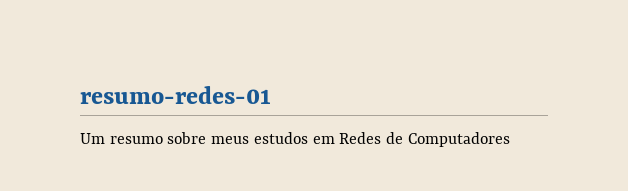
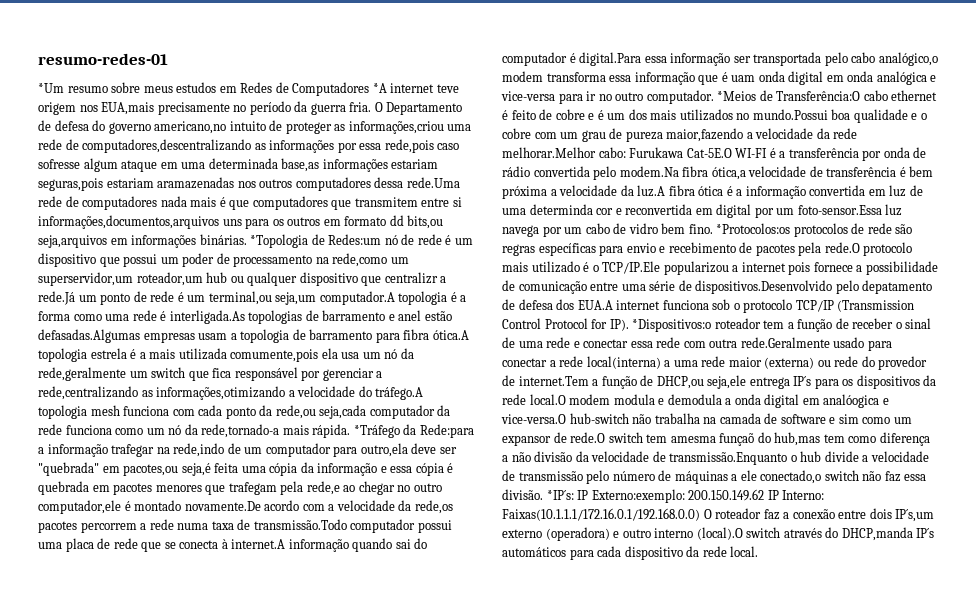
[80,133,105,144] Um -> [38,83,64,93] *Um
(510, 139) none -> [372,83,459,93] [38,101,463,115] [38,120,472,134] [38,139,460,153] [38,158,439,172] [38,177,460,191] [38,196,462,210] [38,215,444,229] [38,234,473,248] [38,253,409,267] [38,272,447,286] [38,291,467,305] [38,310,452,324] [38,329,469,343] [38,348,414,362] [38,367,383,381] [38,386,424,400] [38,405,451,419] [38,424,474,438] [38,443,457,457] [38,462,454,476] [38,481,442,495] [38,500,453,514] [38,519,452,533] [38,538,428,552] [502,52,938,66] [502,71,937,85] [501,90,938,104] [502,109,927,123] [502,128,858,142] [502,147,927,161] [502,166,934,180] [502,185,923,199] [502,204,903,218] [502,223,913,237] [502,242,913,256] [502,261,938,275] [502,280,933,294] [502,299,915,313] [502,318,932,332] [502,337,892,351] [502,356,928,370] [502,375,937,389] [502,394,889,408] [501,413,912,424] [502,432,930,446] [502,451,929,465] [502,470,927,484] [502,489,825,503] [502,508,935,522] [502,527,935,541] [502,546,759,560] *A internet teve origem nos EUA,mais precisamente no período da guerra fria. O Departamento de defesa do governo americano,no intuito de proteger as informações,criou uma rede de computadores,descentralizando as informações por essa rede,pois caso sofresse algum ataque em uma determinada base,as informações estariam seguras,pois estariam aramazenadas nos outros computadores dessa rede.Uma rede de computadores nada mais é que computadores que transmitem entre si informações,documentos,arquivos uns para os outros em formato dd bits,ou seja,arquivos em informações binárias. *Topologia de Redes:um nó de rede é um dispositivo que possui um poder de processamento na rede,como um superservidor,um roteador,um hub ou qualquer dispositivo que centralizr a rede.Já um ponto de rede é um terminal,ou seja,um computador.A topologia é a forma como uma rede é interligada.As topologias de barramento e anel estão defasadas.Algumas empresas usam a topologia de barramento para fibra ótica.A topologia estrela é a mais utilizada comumente,pois ela usa um nó da rede,geralmente um switch que fica responsável por gerenciar a rede,centralizando as informações,otimizando a velocidade do tráfego.A topologia mesh funciona com cada ponto da rede,ou seja,cada computador da rede funciona como um nó da rede,tornado-a mais rápida. *Tráfego da Rede:para a informação trafegar na rede,indo de um computador para outro,ela deve ser "quebrada" em pacotes,ou seja,é feita uma cópia da informação e essa cópia é quebrada em pacotes menores que trafegam pela rede,e ao chegar no outro computador,ele é montado novamente.De acordo com a velocidade da rede,os pacotes percorrem a rede numa taxa de transmissão.Todo computador possui uma placa de rede que se conecta à internet.A informação quando sai do computador é digital.Para essa informação ser transportada pelo cabo analógico,o modem transforma essa informação que é uam onda digital em onda analógica e vice-versa para ir no outro computador. *Meios de Transferência:O cabo ethernet é feito de cobre e é um dos mais utilizados no mundo.Possui boa qualidade e o cobre com um grau de pureza maior,fazendo a velocidade da rede melhorar.Melhor cabo: Furukawa Cat-5E.O WI-FI é a transferência por onda de rádio convertida pelo modem.Na fibra ótica,a velocidade de transferência é bem próxima a velocidade da luz.A fibra ótica é a informação convertida em luz de uma determinda cor e reconvertida em digital por um foto-sensor.Essa luz navega por um cabo de vidro bem fino. *Protocolos:os protocolos de rede são regras específicas para envio e recebimento de pacotes pela rede.O protocolo mais utilizado é o TCP/IP.Ele popularizou a internet pois fornece a possibilidade de comunicação entre uma série de dispositivos.Desenvolvido pelo depatamento de defesa dos EUA.A internet funciona sob o protocolo TCP/IP (Transmission Control Protocol for IP). *Dispositivos:o roteador tem a função de receber o sinal de uma rede e conectar essa rede com outra rede.Geralmente usado para conectar a rede local(interna) a uma rede maior (externa) ou rede do provedor de internet.Tem a função de DHCP,ou seja,ele entrega IP´s para os dispositivos da rede local.O modem modula e demodula a onda digital em analóogica e vice-versa.O hub-switch não trabalha na camada de software e sim como um expansor de rede.O switch tem amesma funçaõ do hub,mas tem como diferença a não divisão da velocidade de transmissão.Enquanto o hub divide a velocidade de transmissão pelo número de máquinas a ele conectado,o switch não faz essa divisão. *IP´s: IP Externo:exemplo: 200.150.149.62 IP Interno: Faixas(10.1.1.1/172.16.0.1/192.168.0.0) O roteador faz a conexão entre dois IP´s,um externo (operadora) e outro interno (local).O switch através do DHCP,manda IP´s automáticos para cada dispositivo da rede local.

